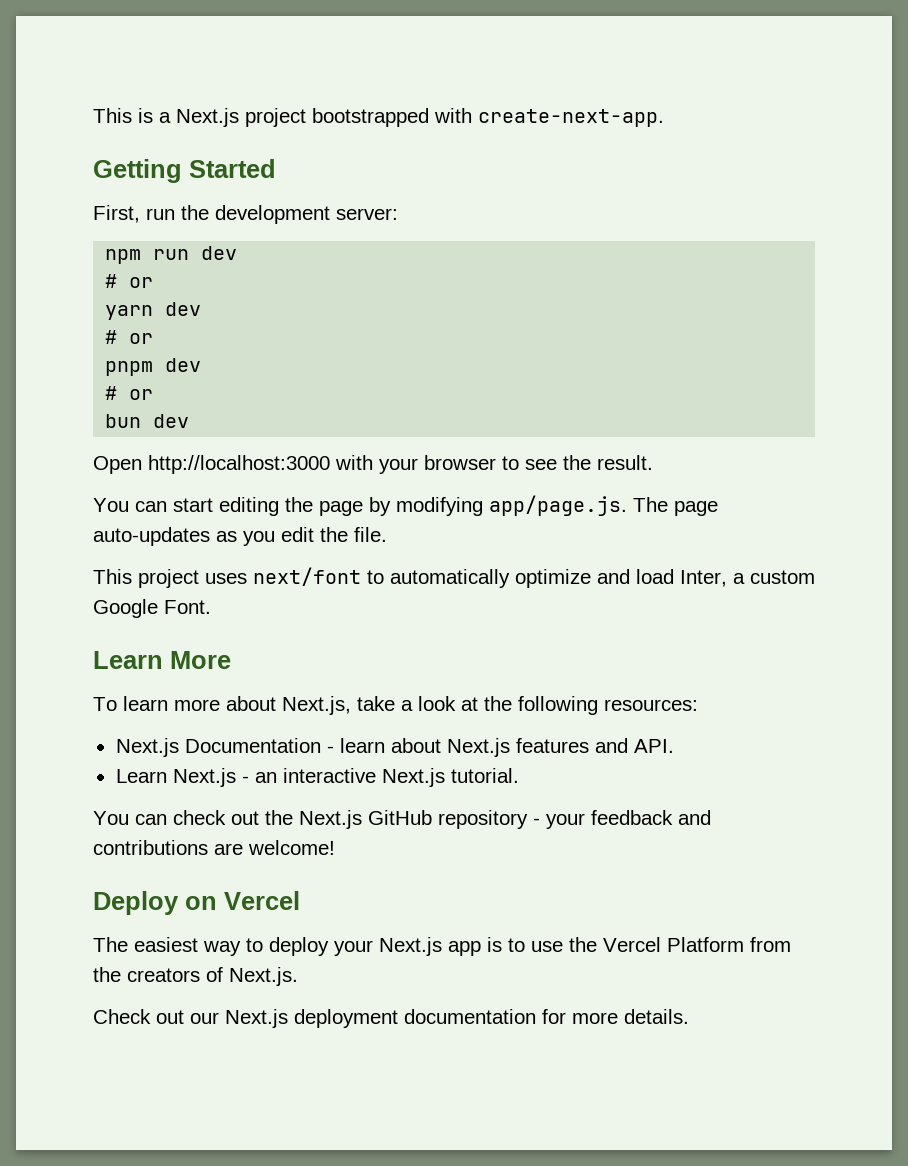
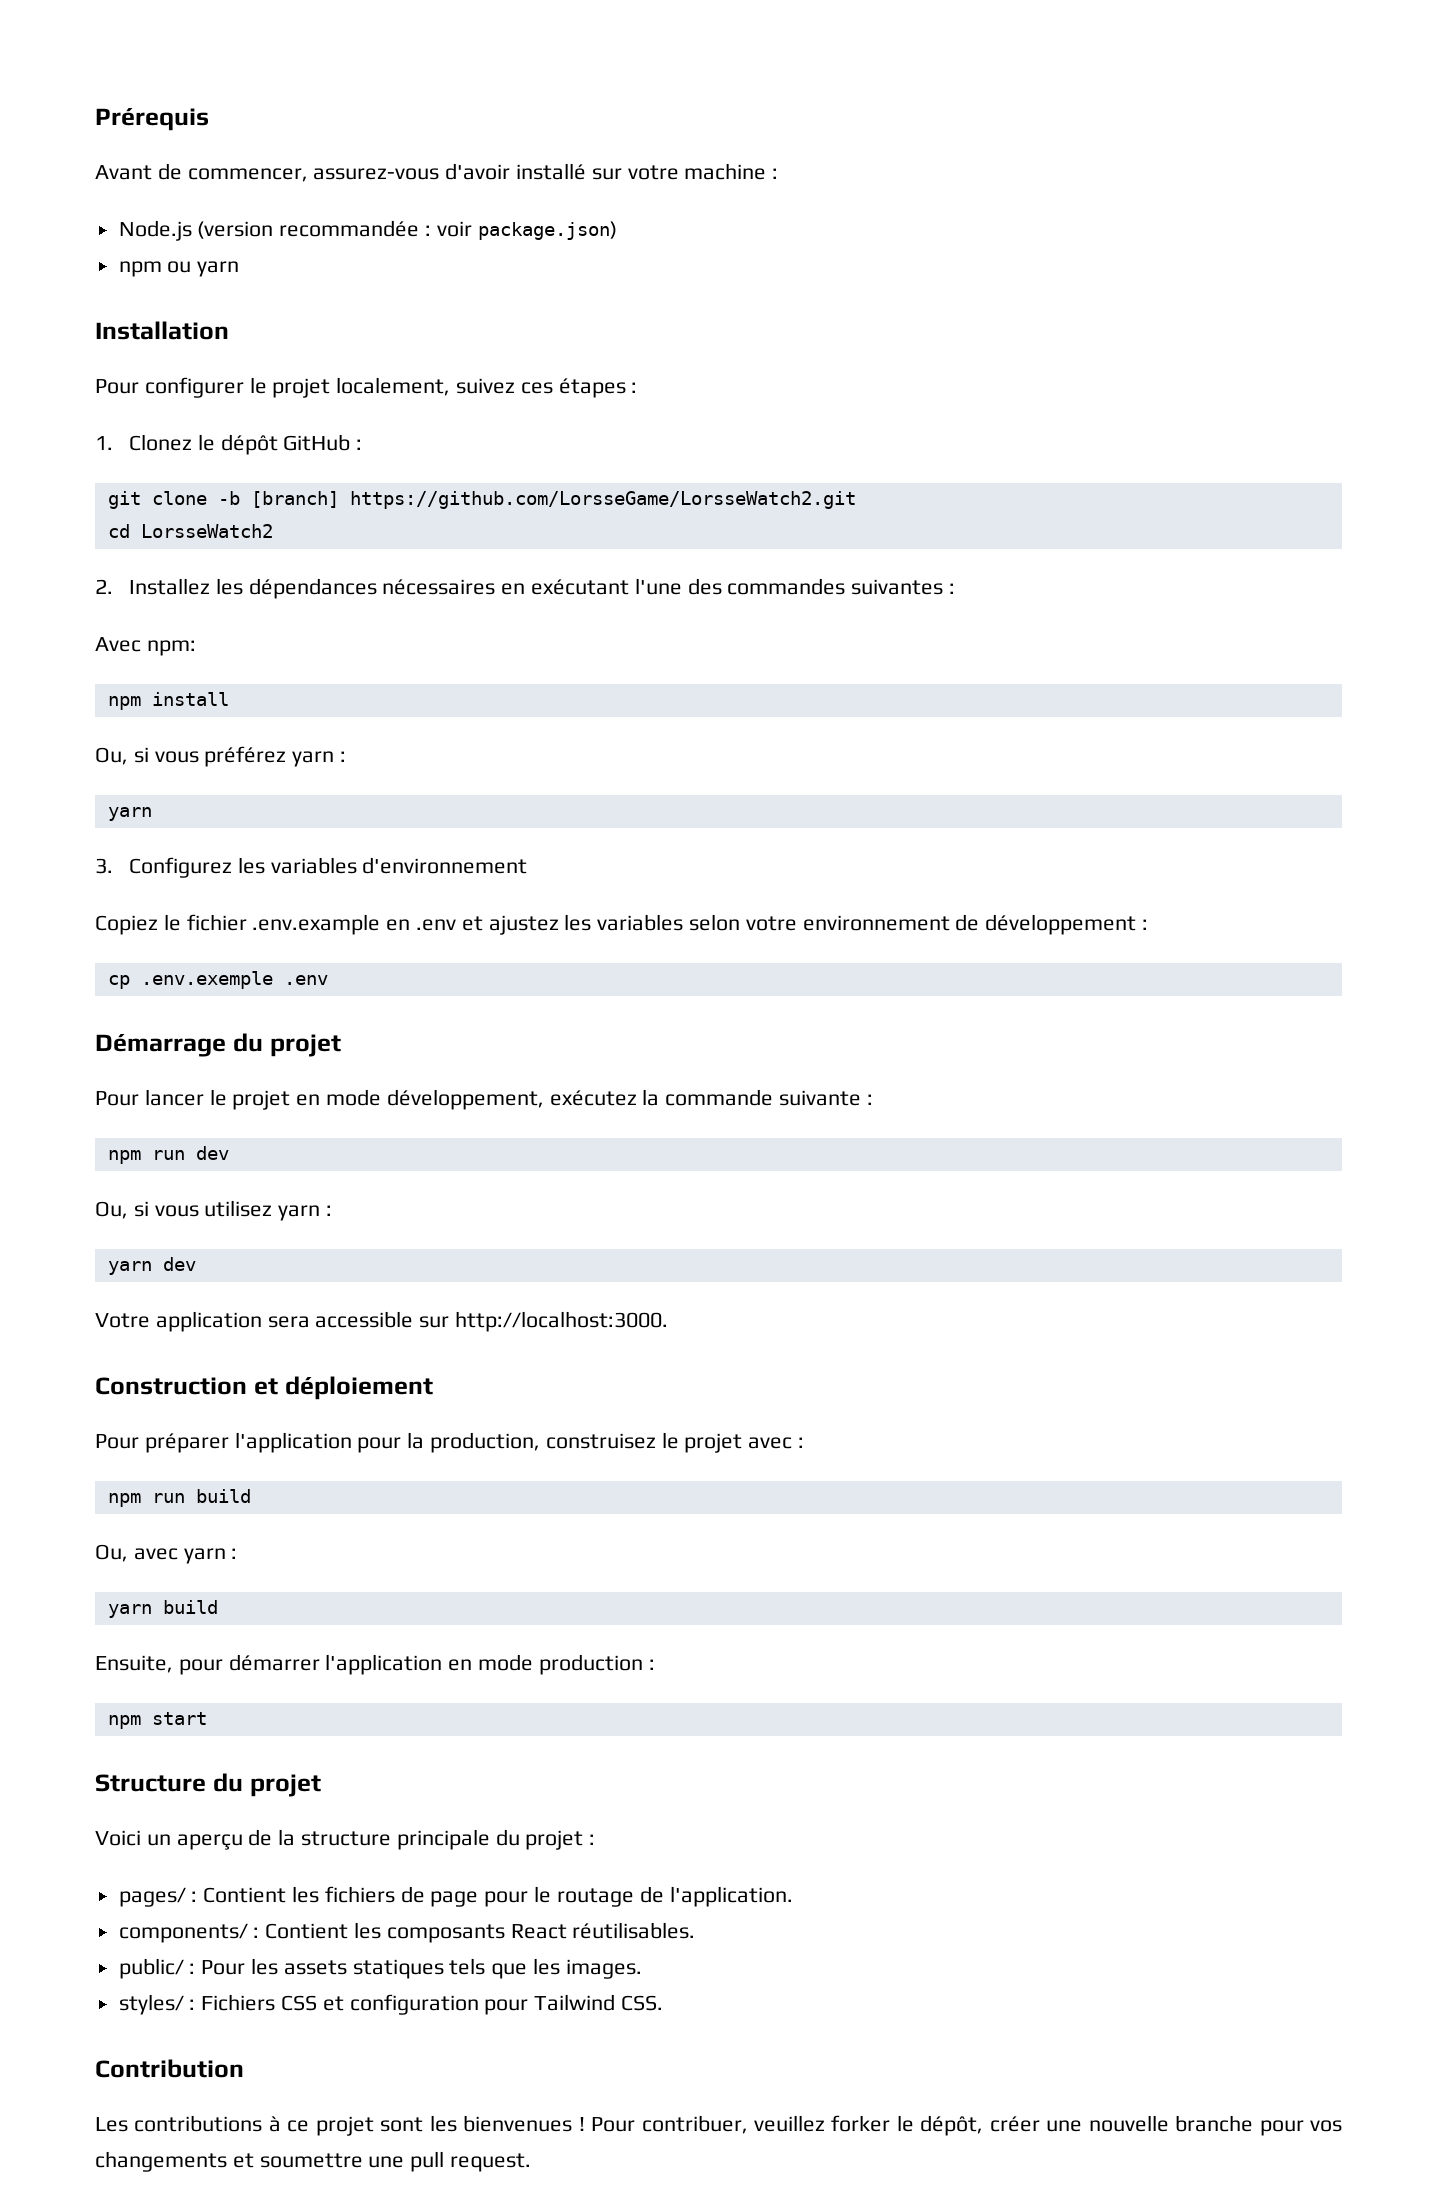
[93,108,664,127] [93,159,276,183] [93,205,398,224] [105,246,238,264] [105,274,154,288] [105,302,202,320] [105,330,154,344] [105,358,202,376] [105,386,154,400] [105,414,190,428] [93,455,653,474] [93,495,718,516] [93,527,387,546] [93,567,815,588] [93,599,211,618] [93,651,231,669] [93,696,698,715] [115,738,674,757] [115,768,519,787] [93,810,711,829] [93,840,335,855] [93,891,300,915] [93,937,791,956] [93,967,298,986] [93,1009,689,1028] This is a Next.js project bootstrapped with create-next-app. // Getting Started // First, run the development server: // npm run dev // # or // yarn dev // # or // pnpm dev // # or // bun dev // Open http://localhost:3000 with your browser to see the result. // You can start editing the page by modifying app/page.js. The page auto-updates as you edit the file. // This project uses next/font to automatically optimize and load Inter, a custom Google Font. // Learn More // To learn more about Next.js, take a look at the following resources: // Next.js Documentation - learn about Next.js features and API. // Learn Next.js - an interactive Next.js tutorial. // You can check out the Next.js GitHub repository - your feedback and contributions are welcome! // Deploy on Vercel // The easiest way to deploy your Next.js app is to use the Vercel Platform from the creators of Next.js. // Check out our Next.js deployment documentation for more details. -> [95,108,209,131] [95,163,779,182] [118,220,617,241] [118,261,240,277] [95,321,229,340] [95,377,638,398] [95,434,363,455] [107,491,856,509] [107,524,273,538] [95,578,956,599] [95,637,196,656] [107,692,229,710] [95,746,347,767] [107,807,152,821] [95,857,528,878] [95,914,1149,935] [107,971,328,989] [95,1033,341,1057] [95,1089,873,1110] [107,1146,229,1164] [95,1200,333,1221] [107,1257,196,1275] [95,1311,669,1332] [95,1376,433,1400] [95,1432,805,1453] [107,1489,251,1507] [95,1544,238,1564] [107,1600,218,1618] [95,1654,655,1675] [107,1712,207,1729] [95,1773,321,1797] [95,1829,596,1850] [118,1886,793,1907] [118,1922,696,1943] [118,1958,642,1979] [118,1994,664,2015] [95,2059,244,2078] [95,2115,1343,2136] [95,2151,532,2172] Prérequis // Avant de commencer, assurez-vous d'avoir installé sur votre machine : // Node.js (version recommandée : voir package.json) // npm ou yarn // Installation // Pour configurer le projet localement, suivez ces étapes : // 1. Clonez le dépôt GitHub : // git clone -b [branch] https://github.com/LorsseGame/LorsseWatch2.git // cd LorsseWatch2 // 2. Installez les dépendances nécessaires en exécutant l'une des commandes suivantes : // Avec npm: // npm install // Ou, si vous préférez yarn : // yarn // 3. Configurez les variables d'environnement // Copiez le fichier .env.example en .env et ajustez les variables selon votre environnement de développement : // cp .env.exemple .env // Démarrage du projet // Pour lancer le projet en mode développement, exécutez la commande suivante : // npm run dev // Ou, si vous utilisez yarn : // yarn dev // Votre application sera accessible sur http://localhost:3000. // Construction et déploiement // Pour préparer l'application pour la production, construisez le projet avec : // npm run build // Ou, avec yarn : // yarn build // Ensuite, pour démarrer l'application en mode production : // npm start // Structure du projet // Voici un aperçu de la structure principale du projet : // pages/ : Contient les fichiers de page pour le routage de l'application. // components/ : Contient les composants React réutilisables. // public/ : Pour les assets statiques tels que les images. // styles/ : Fichiers CSS et configuration pour Tailwind CSS. // Contribution // Les contributions à ce projet sont les bienvenues ! Pour contribuer, veuillez forker le dépôt, créer une nouvelle branche pour vos changements et soumettre une pull request.

